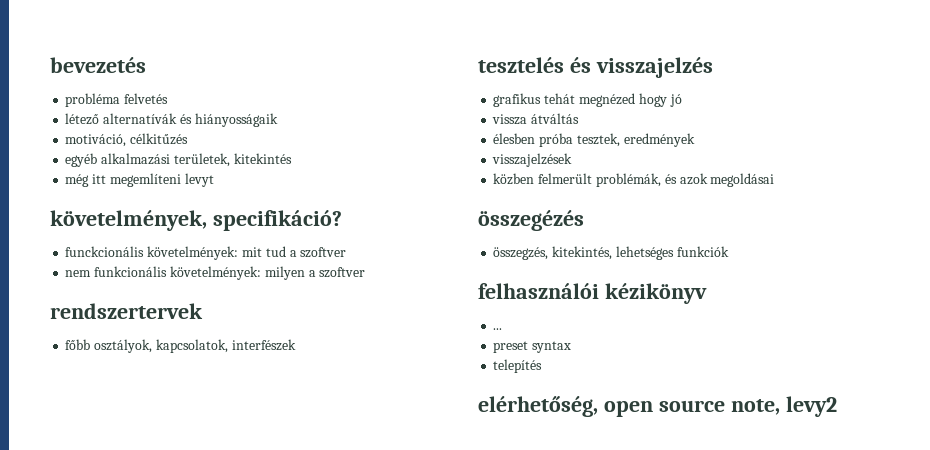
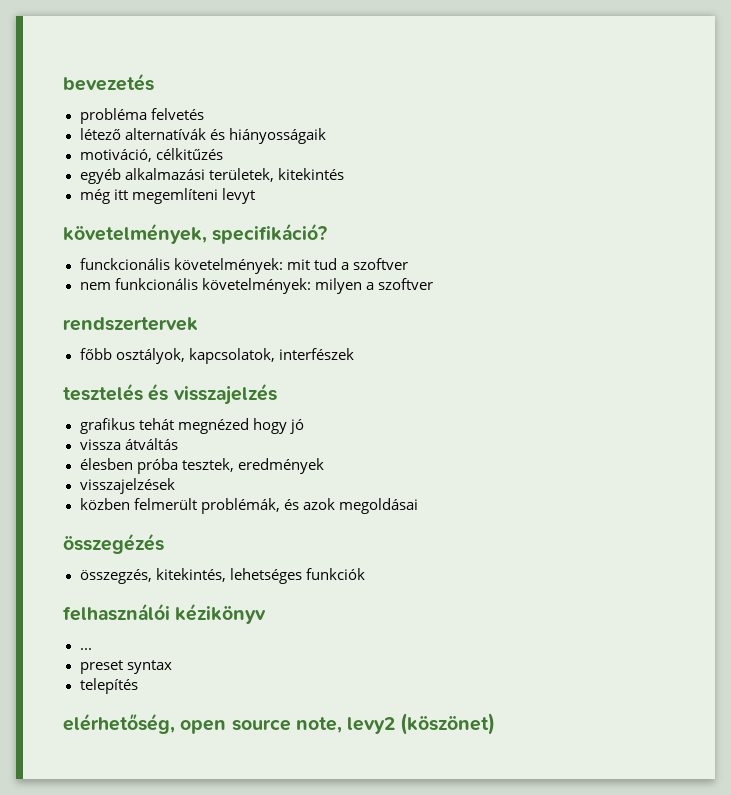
(837, 406) none -> [400,713,496,735] (köszönet)

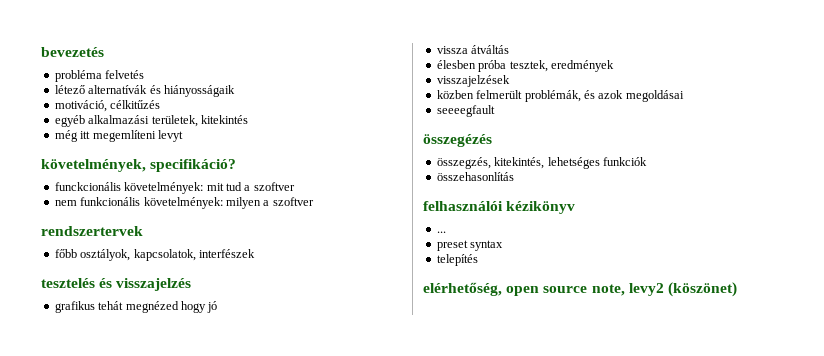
(418, 506) none -> [436,105,495,117] // seeeegfault
(365, 574) none -> [436,172,514,181] // összehasonlítás

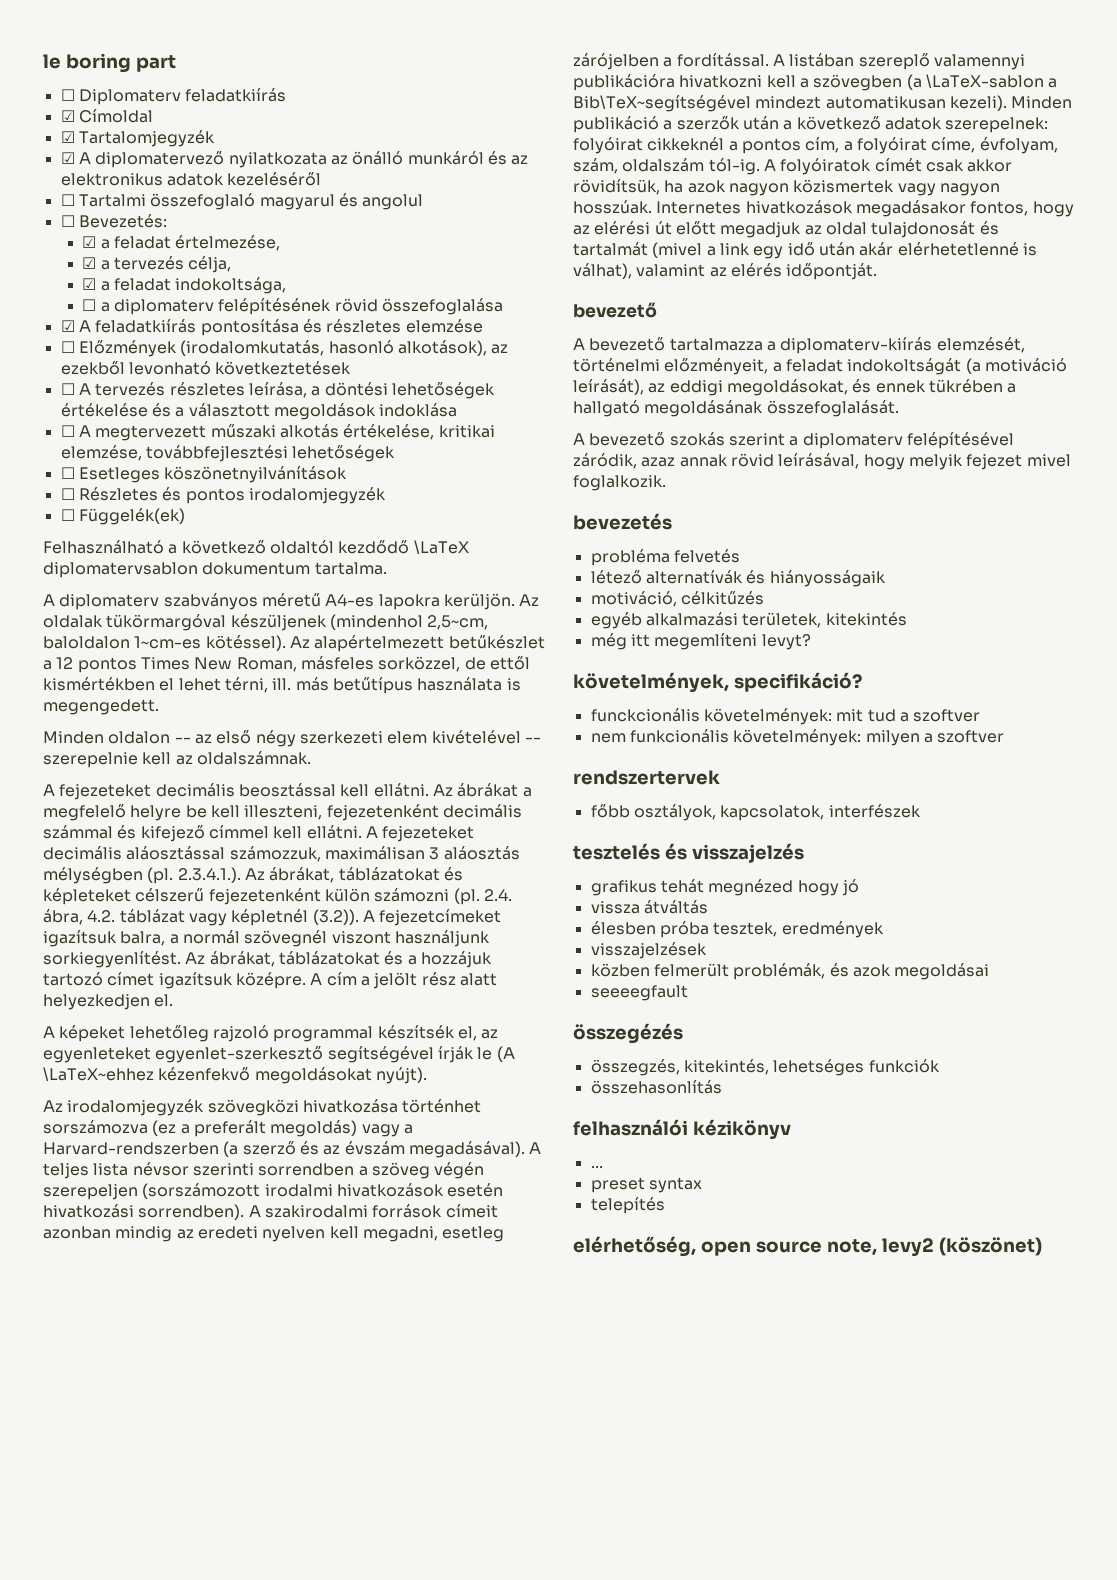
(41, 52) none -> [43,53,176,73] [60,88,287,105] [60,109,153,123] [60,130,215,147] [60,151,529,168] [60,172,322,186] [60,193,424,210] [60,214,167,228] [82,235,281,251] [82,256,232,273] [82,277,287,294] [82,298,504,315] [60,319,483,336] [60,340,509,357] [60,361,352,375] [60,382,495,399] [60,403,458,420] [60,424,495,441] [60,445,396,462] [60,466,348,483] [60,487,386,504] [60,508,185,525] [43,540,469,554] [43,562,387,578] [43,593,540,610] [43,614,489,631] [43,635,545,652] [43,656,530,673] [43,677,521,694] [43,699,159,715] [43,730,541,747] [43,751,311,768] [43,783,532,800] [43,804,522,821] [43,825,475,842] [43,846,520,862] [43,867,463,884] [43,888,512,905] [43,909,502,926] [43,930,490,947] [43,951,492,968] [43,972,497,989] [43,994,174,1010] [43,1025,499,1042] [43,1046,515,1063] [43,1067,427,1084] [43,1099,482,1116] [43,1120,413,1137] [43,1141,542,1158] [43,1162,485,1179] [43,1183,504,1200] [43,1204,498,1220] [43,1226,505,1242] [573,53,1025,70] [573,74,1058,91] [573,95,1073,112] [573,116,1049,133] [573,137,1058,154] [573,158,1013,175] [573,179,1000,196] [573,200,1074,217] [573,221,999,238] [573,242,1037,259] [573,263,878,280] [573,302,657,318] [573,337,1025,354] [573,358,1067,375] [573,379,1017,396] [573,400,899,417] [573,432,1014,449] [573,453,1071,470] [573,475,666,491] le boring part // ☐ Diplomaterv feladatkiírás // ☑ Címoldal // ☑ Tartalomjegyzék // ☑ A diplomatervező nyilatkozata az önálló munkáról és az elektronikus adatok kezeléséről // ☐ Tartalmi összefoglaló magyarul és angolul // ☐ Bevezetés: // ☑ a feladat értelmezése, // ☑ a tervezés célja, // ☑ a feladat indokoltsága, // ☐ a diplomaterv felépítésének rövid összefoglalása // ☑ A feladatkiírás pontosítása és részletes elemzése // ☐ Előzmények (irodalomkutatás, hasonló alkotások), az ezekből levonható következtetések // ☐ A tervezés részletes leírása, a döntési lehetőségek értékelése és a választott megoldások indoklása // ☐ A megtervezett műszaki alkotás értékelése, kritikai elemzése, továbbfejlesztési lehetőségek // ☐ Esetleges köszönetnyilvánítások // ☐ Részletes és pontos irodalomjegyzék // ☐ Függelék(ek) // Felhasználható a következő oldaltól kezdődő \LaTeX diplomatervsablon dokumentum tartalma. // A diplomaterv szabványos méretű A4-es lapokra kerüljön. Az oldalak tükörmargóval készüljenek (mindenhol 2,5~cm, baloldalon 1~cm-es kötéssel). Az alapértelmezett betűkészlet a 12 pontos Times New Roman, másfeles sorközzel, de ettől kismértékben el lehet térni, ill. más betűtípus használata is megengedett. // Minden oldalon -- az első négy szerkezeti elem kivételével -- szerepelnie kell az oldalszámnak. // A fejezeteket decimális beosztással kell ellátni. Az ábrákat a megfelelő helyre be kell illeszteni, fejezetenként decimális számmal és kifejező címmel kell ellátni. A fejezeteket decimális aláosztással számozzuk, maximálisan 3 aláosztás mélységben (pl. 2.3.4.1.). Az ábrákat, táblázatokat és képleteket célszerű fejezetenként külön számozni (pl. 2.4. ábra, 4.2. táblázat vagy képletnél (3.2)). A fejezetcímeket igazítsuk balra, a normál szövegnél viszont használjunk sorkiegyenlítést. Az ábrákat, táblázatokat és a hozzájuk tartozó címet igazítsuk középre. A cím a jelölt rész alatt helyezkedjen el. // A képeket lehetőleg rajzoló programmal készítsék el, az egyenleteket egyenlet-szerkesztő segítségével írják le (A \LaTeX~ehhez kézenfekvő megoldásokat nyújt). // Az irodalomjegyzék szövegközi hivatkozása történhet sorszámozva (ez a preferált megoldás) vagy a Harvard-rendszerben (a szerző és az évszám megadásával). A teljes lista névsor szerinti sorrendben a szöveg végén szerepeljen (sorszámozott irodalmi hivatkozások esetén hivatkozási sorrendben). A szakirodalmi források címeit azonban mindig az eredeti nyelven kell megadni, esetleg zárójelben a fordítással. A listában szereplő valamennyi publikációra hivatkozni kell a szövegben (a \LaTeX-sablon a Bib\TeX~segítségével mindezt automatikusan kezeli). Minden publikáció a szerzők után a következő adatok szerepelnek: folyóirat cikkeknél a pontos cím, a folyóirat címe, évfolyam, szám, oldalszám tól-ig. A folyóiratok címét csak akkor rövidítsük, ha azok nagyon közismertek vagy nagyon hosszúak. Internetes hivatkozások megadásakor fontos, hogy az elérési út előtt megadjuk az oldal tulajdonosát és tartalmát (mivel a link egy idő után akár elérhetetlenné is válhat), valamint az elérés időpontját. // bevezető // A bevezető tartalmazza a diplomaterv-kiírás elemzését, történelmi előzményeit, a feladat indokoltságát (a motiváció leírását), az eddigi megoldásokat, és ennek tükrében a hallgató megoldásának összefoglalását. // A bevezető szokás szerint a diplomaterv felépítésével záródik, azaz annak rövid leírásával, hogy melyik fejezet mivel foglalkozik. //
[157,130,183,142] levyt -> [761,634,811,650] levyt?

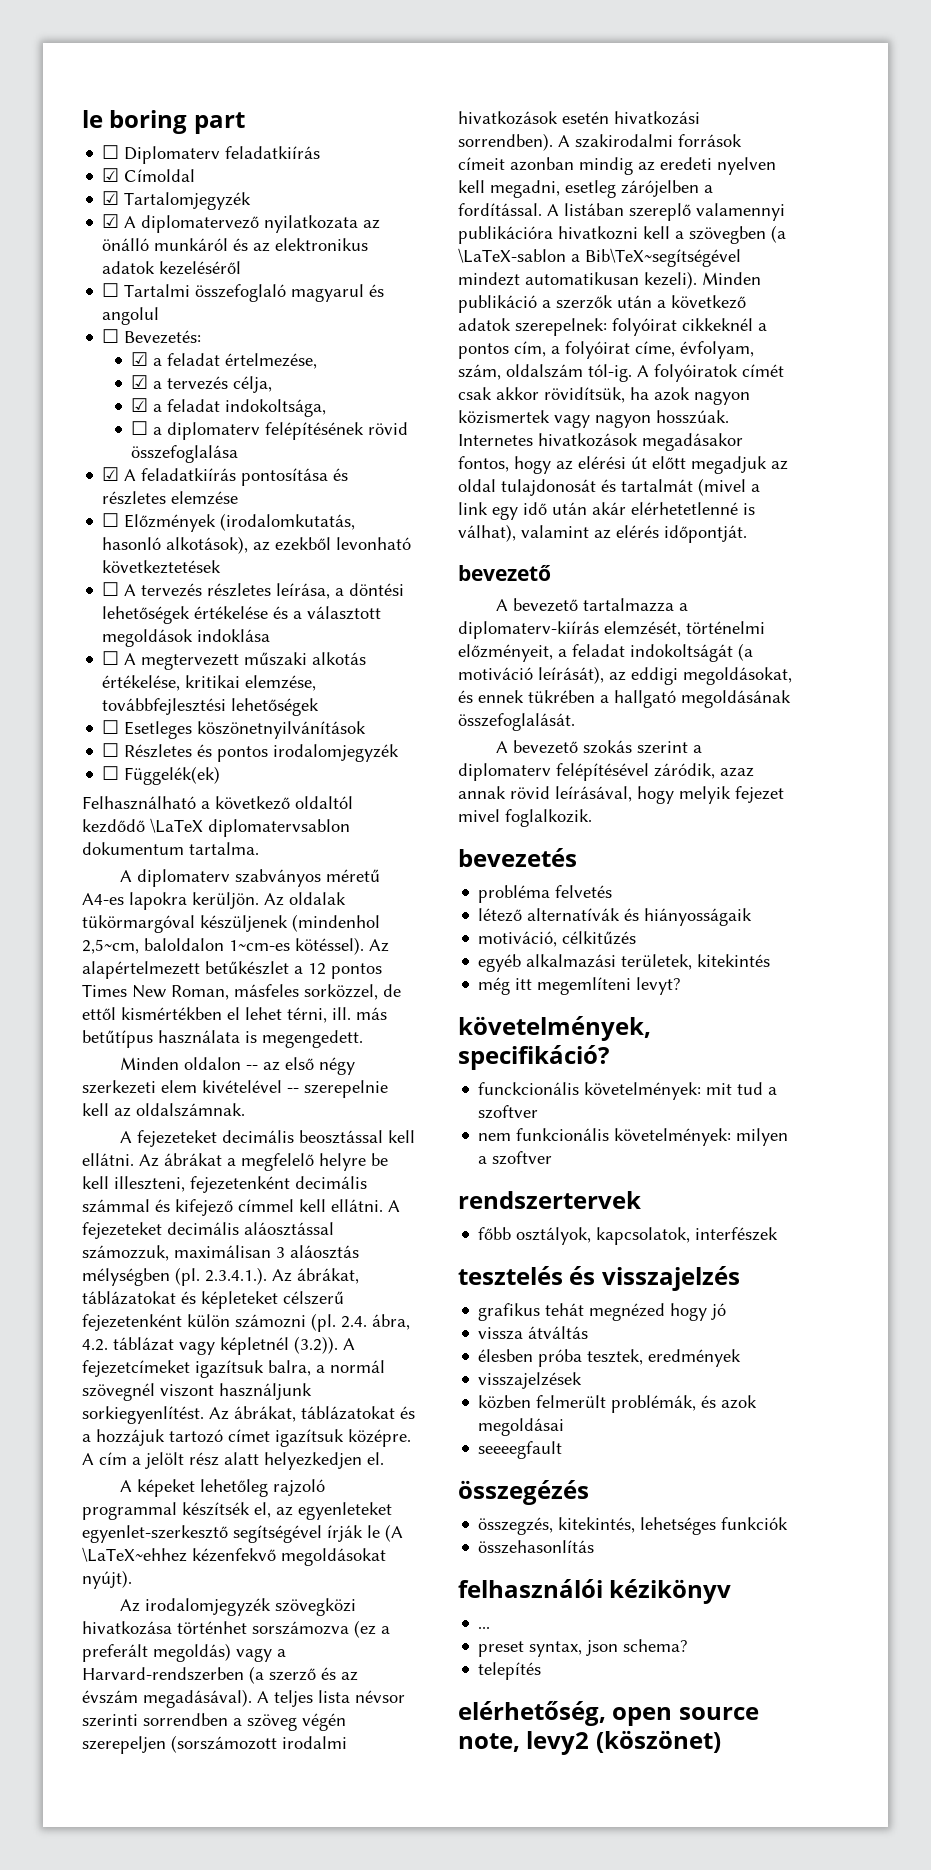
[648,1177,702,1193] syntax -> [529,1639,689,1657] syntax, json schema?

